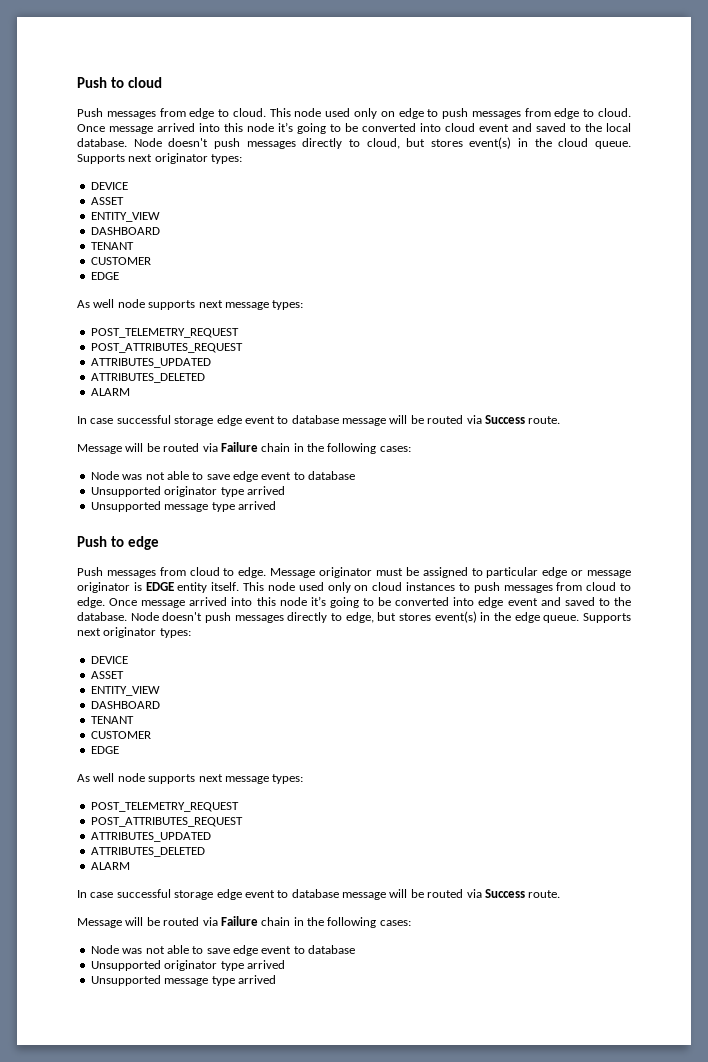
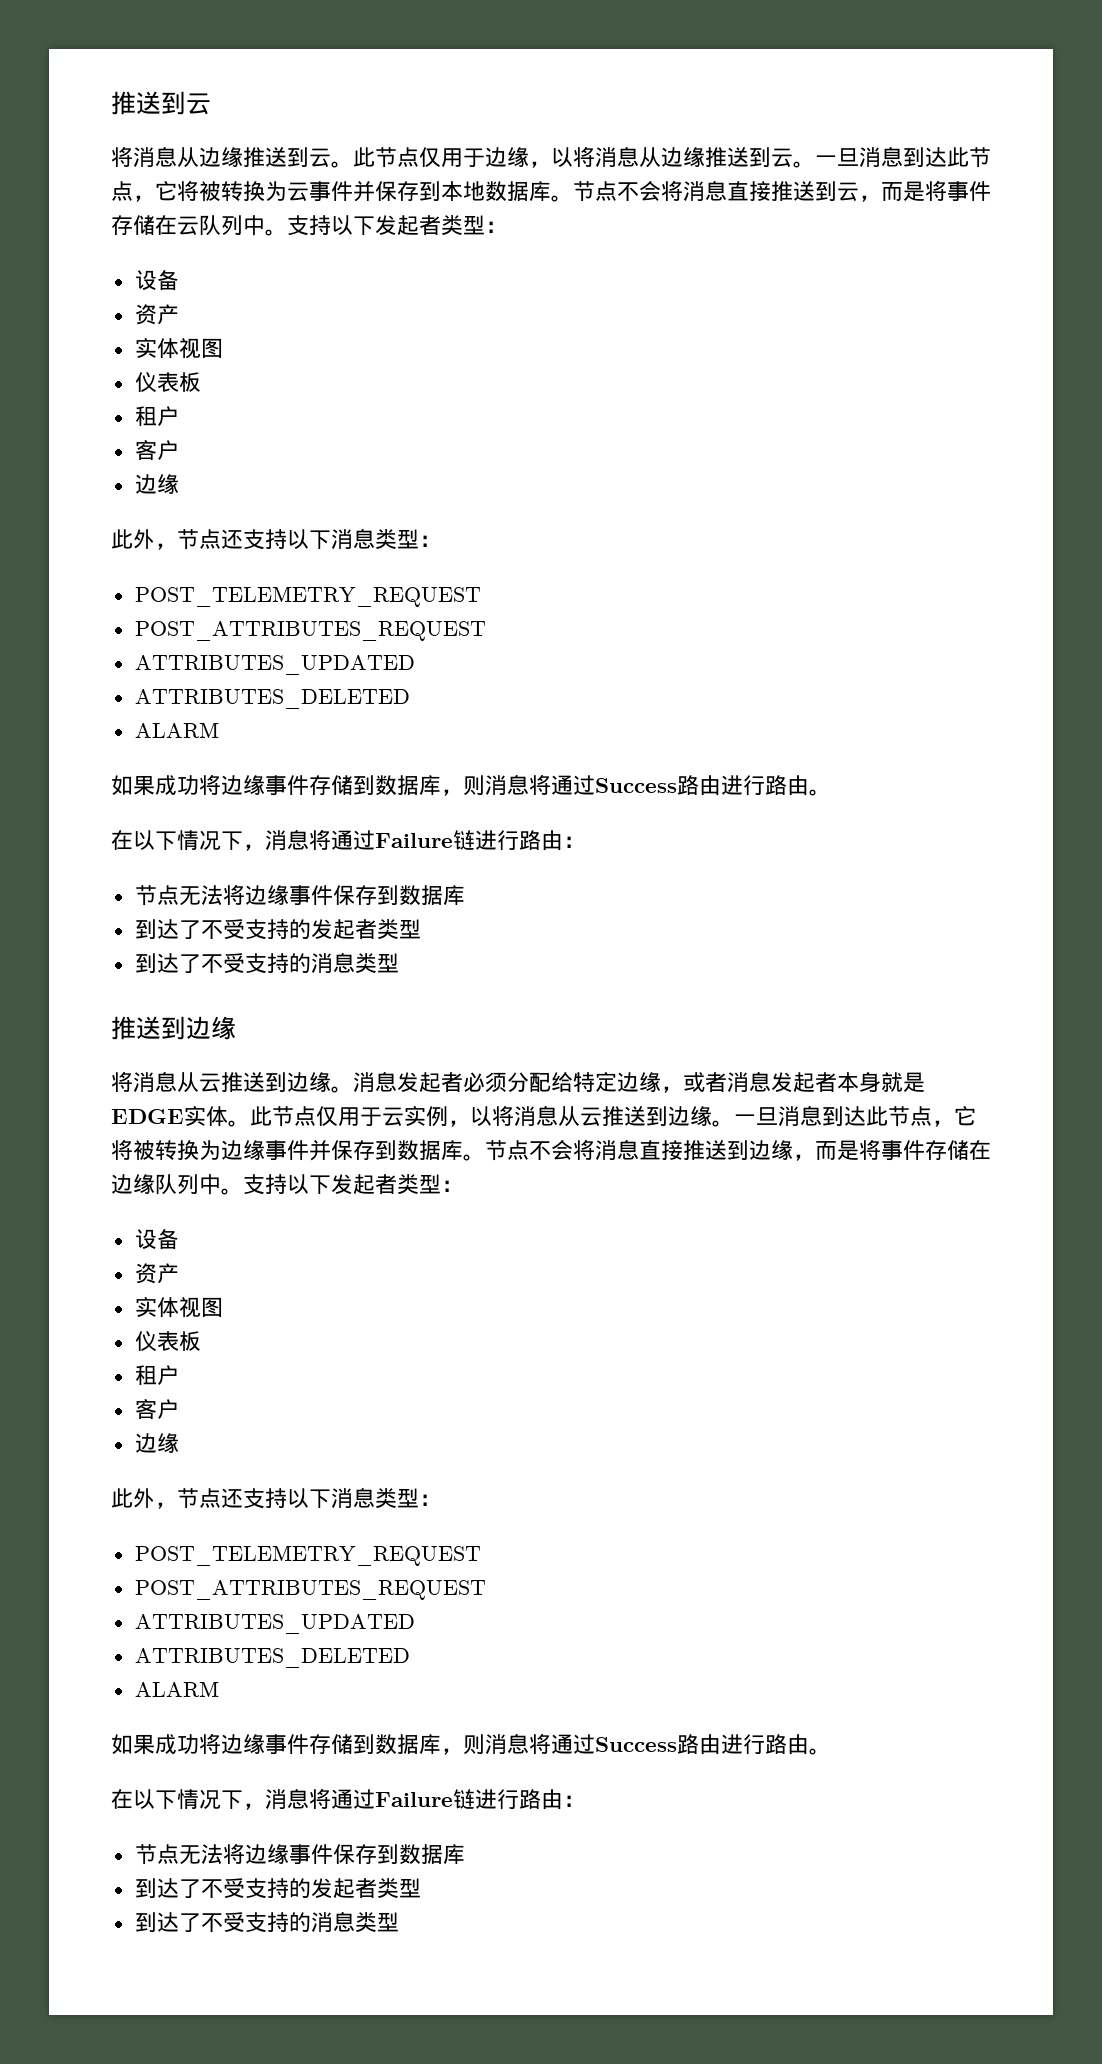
[77,77,162,88] [77,108,631,119] [77,122,631,134] [77,137,632,149] [77,153,243,164] [90,182,128,190] [90,197,124,205] [90,212,160,222] [90,227,160,235] [90,242,134,250] [90,257,151,265] [90,272,119,280] [77,299,304,310] [90,328,239,338] [90,343,243,353] [90,358,211,368] [90,373,205,383] [90,388,130,396] [77,415,561,426] [77,442,411,454] [90,471,356,482] [90,486,285,497] [90,501,276,512] [77,536,159,550] [77,567,632,578] [77,582,631,593] [77,596,631,608] [77,611,632,623] [77,627,191,638] [90,656,128,664] [90,671,124,679] [90,686,160,696] [90,701,160,709] [90,716,134,724] [90,731,151,739] [90,746,119,754] [77,773,304,784] [90,802,239,812] [90,817,243,827] [90,832,211,842] [90,847,205,857] [90,862,130,870] [77,889,561,900] [77,916,411,928] [90,945,356,956] [90,960,285,971] [90,975,276,986] Push to cloud // Push messages from edge to cloud. This node used only on edge to push messages from edge to cloud. Once message arrived into this node it’s going to be converted into cloud event and saved to the local database. Node doesn't push messages directly to cloud, but stores event(s) in the cloud queue. Supports next originator types: // DEVICE // ASSET // ENTITY_VIEW // DASHBOARD // TENANT // CUSTOMER // EDGE // As well node supports next message types: // POST_TELEMETRY_REQUEST // POST_ATTRIBUTES_REQUEST // ATTRIBUTES_UPDATED // ATTRIBUTES_DELETED // ALARM // In case successful storage edge event to database message will be routed via Success route. // Message will be routed via Failure chain in the following cases: // Node was not able to save edge event to database // Unsupported originator type arrived // Unsupported message type arrived // Push to edge // Push messages from cloud to edge. Message originator must be assigned to particular edge or message originator is EDGE entity itself. This node used only on cloud instances to push messages from cloud to edge. Once message arrived into this node it’s going to be converted into edge event and saved to the database. Node doesn't push messages directly to edge, but stores event(s) in the edge queue. Supports next originator types: // DEVICE // ASSET // ENTITY_VIEW // DASHBOARD // TENANT // CUSTOMER // EDGE // As well node supports next message types: // POST_TELEMETRY_REQUEST // POST_ATTRIBUTES_REQUEST // ATTRIBUTES_UPDATED // ATTRIBUTES_DELETED // ALARM // In case successful storage edge event to database message will be routed via Success route. // Message will be routed via Failure chain in the following cases: // Node was not able to save edge event to database // Unsupported originator type arrived // Unsupported message type arrived -> [111,91,211,115] [111,146,991,168] [111,180,991,202] [111,215,507,236] [134,270,179,291] [134,304,179,325] [134,338,223,359] [134,372,201,393] [134,406,179,426] [134,440,179,461] [134,474,179,494] [111,528,441,550] [134,586,481,607] [134,621,486,641] [134,655,415,675] [134,689,410,709] [134,722,219,738] [111,774,831,796] [111,829,585,851] [134,884,465,906] [134,919,421,940] [134,952,399,974] [111,1016,236,1040] [111,1071,925,1093] [111,1105,976,1127] [111,1139,991,1161] [111,1174,463,1195] [134,1229,179,1250] [134,1263,179,1284] [134,1297,223,1318] [134,1331,201,1352] [134,1365,179,1385] [134,1399,179,1420] [134,1433,179,1453] [111,1487,441,1509] [134,1545,481,1566] [134,1580,486,1600] [134,1614,415,1634] [134,1648,410,1668] [134,1681,219,1697] [111,1733,831,1755] [111,1788,585,1810] [134,1843,465,1865] [134,1878,421,1899] [134,1911,399,1933] 推送到云 // 将消息从边缘推送到云。此节点仅用于边缘，以将消息从边缘推送到云。一旦消息到达此节点，它将被转换为云事件并保存到本地数据库。节点不会将消息直接推送到云，而是将事件存储在云队列中。支持以下发起者类型： // 设备 // 资产 // 实体视图 // 仪表板 // 租户 // 客户 // 边缘 // 此外，节点还支持以下消息类型： // POST_TELEMETRY_REQUEST // POST_ATTRIBUTES_REQUEST // ATTRIBUTES_UPDATED // ATTRIBUTES_DELETED // ALARM // 如果成功将边缘事件存储到数据库，则消息将通过Success路由进行路由。 // 在以下情况下，消息将通过Failure链进行路由： // 节点无法将边缘事件保存到数据库 // 到达了不受支持的发起者类型 // 到达了不受支持的消息类型 // 推送到边缘 // 将消息从云推送到边缘。消息发起者必须分配给特定边缘，或者消息发起者本身就是EDGE实体。此节点仅用于云实例，以将消息从云推送到边缘。一旦消息到达此节点，它将被转换为边缘事件并保存到数据库。节点不会将消息直接推送到边缘，而是将事件存储在边缘队列中。支持以下发起者类型： // 设备 // 资产 // 实体视图 // 仪表板 // 租户 // 客户 // 边缘 // 此外，节点还支持以下消息类型： // POST_TELEMETRY_REQUEST // POST_ATTRIBUTES_REQUEST // ATTRIBUTES_UPDATED // ATTRIBUTES_DELETED // ALARM // 如果成功将边缘事件存储到数据库，则消息将通过Success路由进行路由。 // 在以下情况下，消息将通过Failure链进行路由： // 节点无法将边缘事件保存到数据库 // 到达了不受支持的发起者类型 // 到达了不受支持的消息类型

